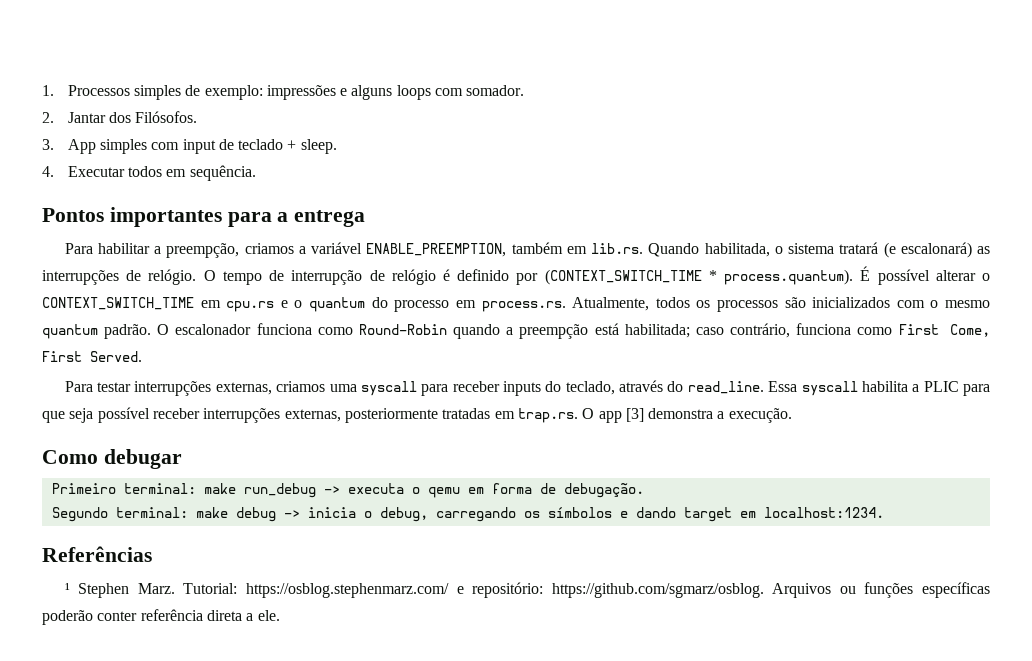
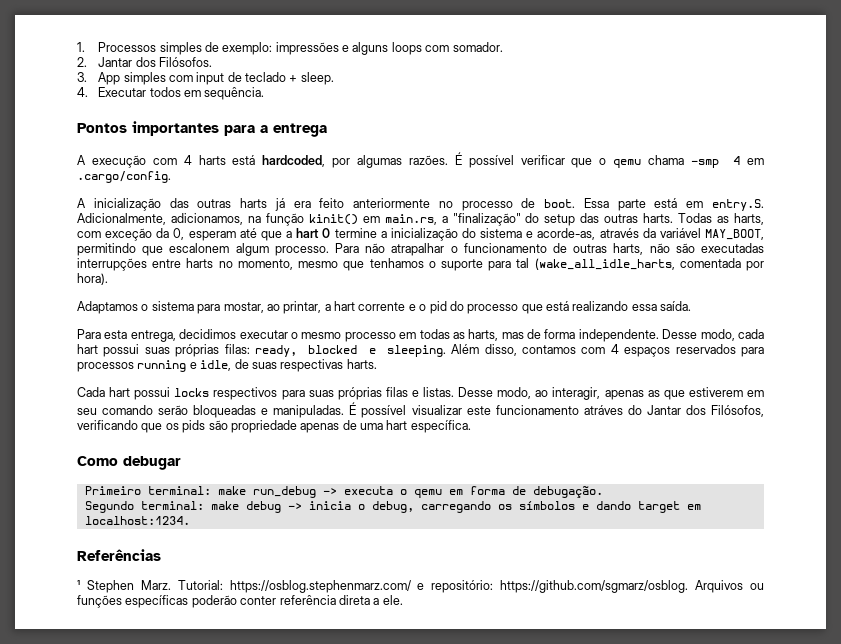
[64,242,991,258] [42,266,990,285] [42,297,990,312] [42,323,990,339] [42,351,142,362] [64,380,990,396] [42,407,792,423] Para habilitar a preempção, criamos a variável ENABLE_PREEMPTION, também em lib.rs. Quando habilitada, o sistema tratará (e escalonará) as interrupções de relógio. O tempo de interrupção de relógio é definido por (CONTEXT_SWITCH_TIME * process.quantum). É possível alterar o CONTEXT_SWITCH_TIME em cpu.rs e o quantum do processo em process.rs. Atualmente, todos os processos são inicializados com o mesmo quantum padrão. O escalonador funciona como Round-Robin quando a preempção está habilitada; caso contrário, funciona como First Come, First Served. // Para testar interrupções externas, criamos uma syscall para receber inputs do teclado, através do read_line. Essa syscall habilita a PLIC para que seja possível receber interrupções externas, posteriormente tratadas em trap.rs. O app [3] demonstra a execução. -> [77,152,764,168] [77,171,171,183] [77,198,764,211] [77,213,764,226] [77,228,764,241] [77,243,765,256] [77,258,764,271] [77,273,108,285] [77,301,692,314] [77,329,765,342] [77,344,765,357] [77,359,377,372] [77,387,764,400] [77,402,765,418] [77,420,471,433] A execução com 4 harts está hardcoded, por algumas razões. É possível verificar que o qemu chama -smp 4 em .cargo/config. // A inicialização das outras harts já era feito anteriormente no processo de boot. Essa parte está em entry.S. Adicionalmente, adicionamos, na função kinit() em main.rs, a "finalização" do setup das outras harts. Todas as harts, com exceção da 0, esperam até que a hart 0 termine a inicialização do sistema e acorde-as, através da variável MAY_BOOT, permitindo que escalonem algum processo. Para não atrapalhar o funcionamento de outras harts, não são executadas interrupções entre harts no momento, mesmo que tenhamos o suporte para tal (wake_all_idle_harts, comentada por hora). // Adaptamos o sistema para mostar, ao printar, a hart corrente e o pid do processo que está realizando essa saída. // Para esta entrega, decidimos executar o mesmo processo em todas as harts, mas de forma independente. Desse modo, cada hart possui suas próprias filas: ready, blocked e sleeping. Além disso, contamos com 4 espaços reservados para processos running e idle, de suas respectivas harts. // Cada hart possui locks respectivos para suas próprias filas e listas. Desse modo, ao interagir, apenas as que estiverem em seu comando serão bloqueadas e manipuladas. É possível visualizar este funcionamento atráves do Jantar dos Filósofos, verificando que os pids são propriedade apenas de uma hart específica.

